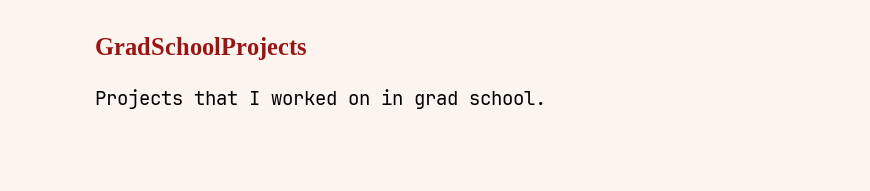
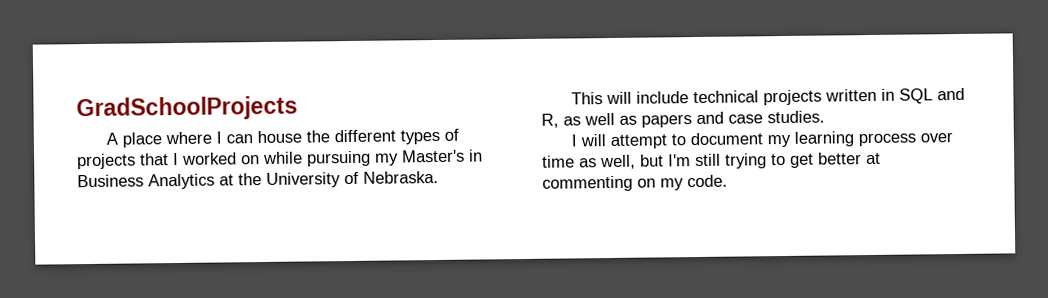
[95,89,546,109] Projects that I worked on in grad school. -> [105,128,459,148] [77,149,483,170] [77,170,439,190] [570,87,965,106] [541,110,825,128] [570,131,953,150] [542,152,881,170] [542,174,728,192] A place where I can house the different types of projects that I worked on while pursuing my Master's in Business Analytics at the University of Nebraska. // This will include technical projects written in SQL and R, as well as papers and case studies. // I will attempt to document my learning process over time as well, but I'm still trying to get better at commenting on my code.

